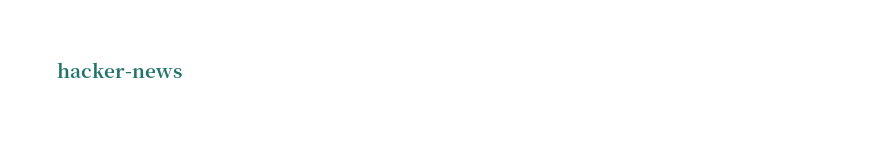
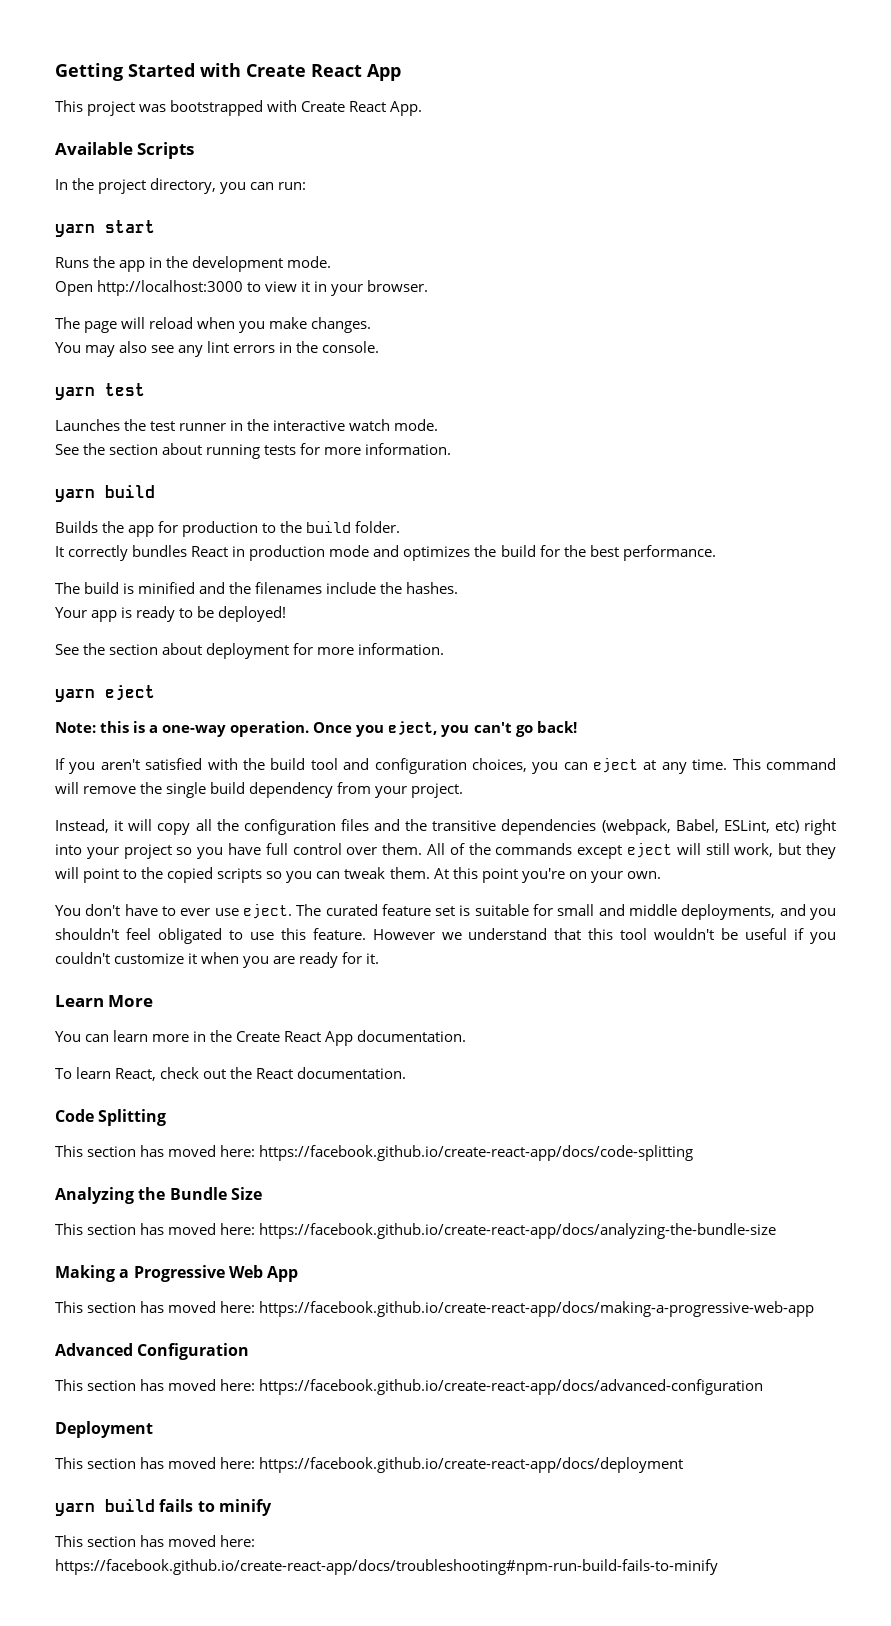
[57,62,182,78] hacker-news -> [55,63,401,81] [55,100,423,116] [55,142,195,159] [55,178,307,194] [55,220,155,237] [55,256,332,272] [55,280,429,296] [55,317,372,333] [55,341,380,357] [55,383,145,400] [55,419,439,431] [55,443,452,459] [55,485,155,502] [55,521,401,537] [55,545,716,561] [55,582,459,594] [55,606,287,622] [55,643,445,659] [55,685,155,702] [55,721,577,737] [55,758,837,774] [55,782,464,798] [55,819,836,835] [55,843,836,859] [55,867,661,883] [55,904,836,920] [55,928,837,944] [55,952,380,968] [55,995,154,1007] [55,1030,467,1046] [55,1067,407,1081] [55,1109,167,1126] [55,1145,694,1161] [55,1187,262,1204] [55,1223,777,1239] [55,1265,299,1282] [55,1301,815,1317] [55,1343,250,1360] [55,1379,764,1395] [55,1421,153,1438] [55,1457,684,1473] [55,1499,272,1516] [55,1535,256,1547] [55,1559,718,1575] Getting Started with Create React App // This project was bootstrapped with Create React App. // Available Scripts // In the project directory, you can run: // yarn start // Runs the app in the development mode. // Open http://localhost:3000 to view it in your browser. // The page will reload when you make changes. // You may also see any lint errors in the console. // yarn test // Launches the test runner in the interactive watch mode. // See the section about running tests for more information. // yarn build // Builds the app for production to the build folder. // It correctly bundles React in production mode and optimizes the build for the best performance. // The build is minified and the filenames include the hashes. // Your app is ready to be deployed! // See the section about deployment for more information. // yarn eject // Note: this is a one-way operation. Once you eject, you can't go back! // If you aren't satisfied with the build tool and configuration choices, you can eject at any time. This command will remove the single build dependency from your project. // Instead, it will copy all the configuration files and the transitive dependencies (webpack, Babel, ESLint, etc) right into your project so you have full control over them. All of the commands except eject will still work, but they will point to the copied scripts so you can tweak them. At this point you're on your own. // You don't have to ever use eject. The curated feature set is suitable for small and middle deployments, and you shouldn't feel obligated to use this feature. However we understand that this tool wouldn't be useful if you couldn't customize it when you are ready for it. // Learn More // You can learn more in the Create React App documentation. // To learn React, check out the React documentation. // Code Splitting // This section has moved here: https://facebook.github.io/create-react-app/docs/code-splitting // Analyzing the Bundle Size // This section has moved here: https://facebook.github.io/create-react-app/docs/analyzing-the-bundle-size // Making a Progressive Web App // This section has moved here: https://facebook.github.io/create-react-app/docs/making-a-progressive-web-app // Advanced Configuration // This section has moved here: https://facebook.github.io/create-react-app/docs/advanced-configuration // Deployment // This section has moved here: https://facebook.github.io/create-react-app/docs/deployment // yarn build fails to minify // This section has moved here: https://facebook.github.io/create-react-app/docs/troubleshooting#npm-run-build-fails-to-minify

